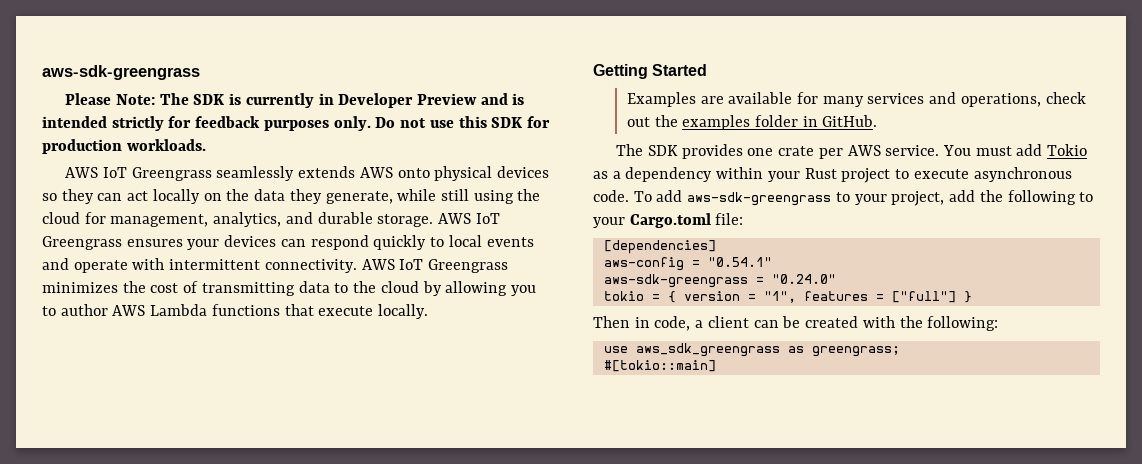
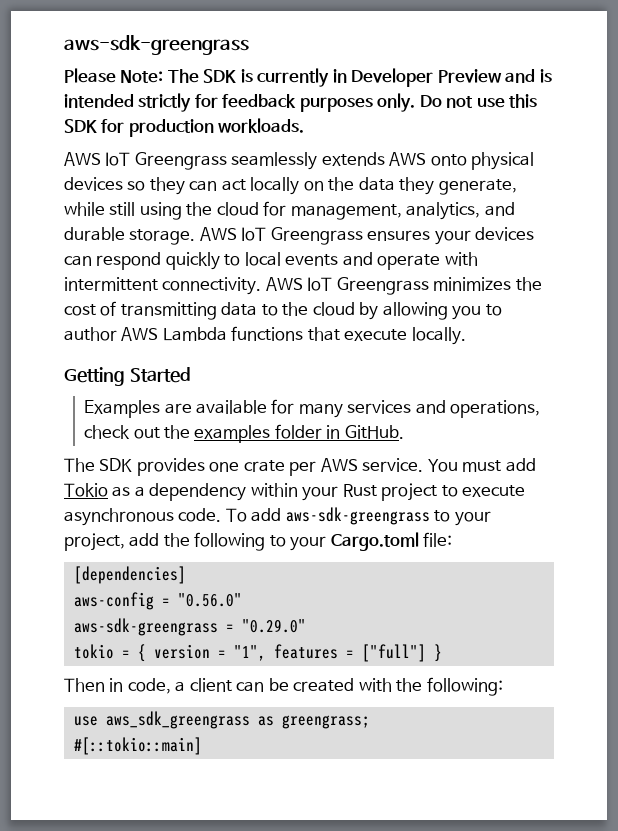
[707,257,772,267] "0.54.1" -> [177,593,242,607] "0.56.0"
[771,274,836,284] "0.24.0" -> [241,619,306,633] "0.29.0"
[603,360,716,372] #[tokio::main] -> [73,737,202,755] #[::tokio::main]

